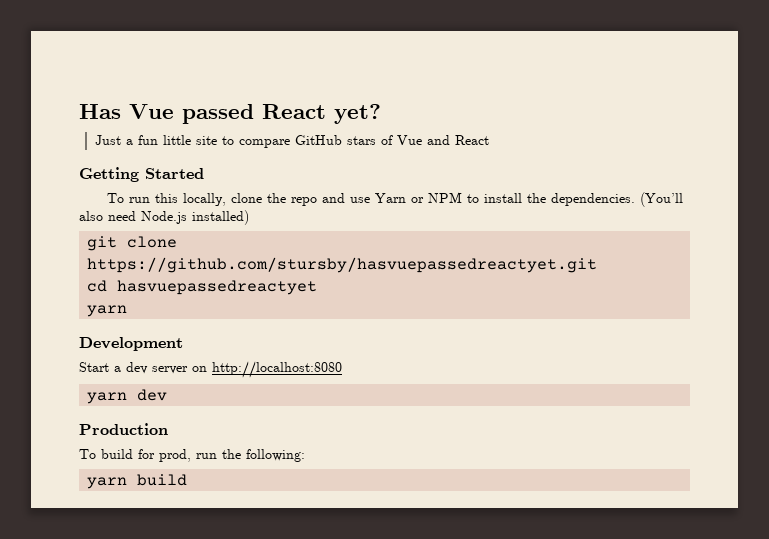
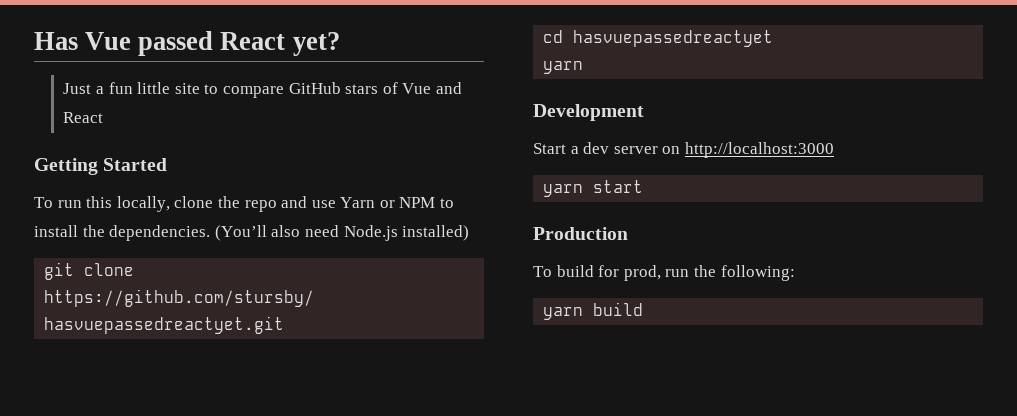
[212,361,342,378] [87,389,168,404] http://localhost:8080 // yarn dev -> [684,142,834,158] [543,180,644,197] http://localhost:3000 // yarn start

